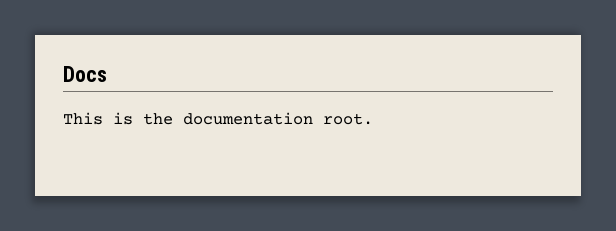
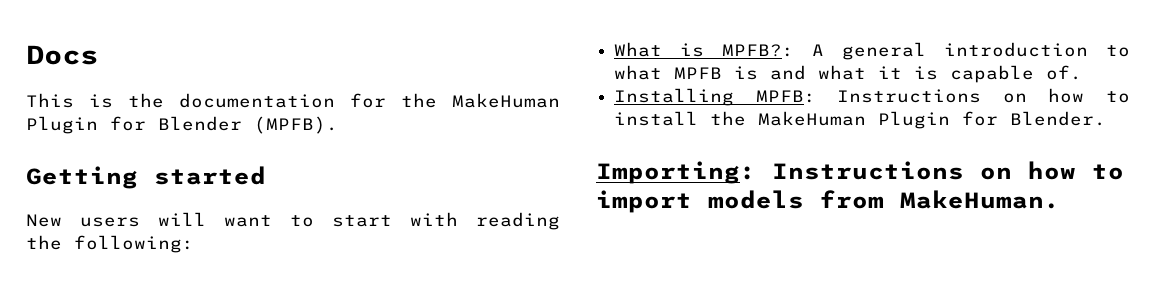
[323,113,373,125] root. -> [350,93,560,108] [26,116,338,134] [26,166,266,189] [26,212,560,230] [26,235,194,253] [614,42,1130,60] [614,65,1083,83] [614,88,1130,106] [614,111,1107,129] [596,161,1124,184] [596,190,1060,213] for the MakeHuman Plugin for Blender (MPFB). // Getting started // New users will want to start with reading the following: // What is MPFB?: A general introduction to what MPFB is and what it is capable of. // Installing MPFB: Instructions on how to install the MakeHuman Plugin for Blender. // Importing: Instructions on how to import models from MakeHuman.

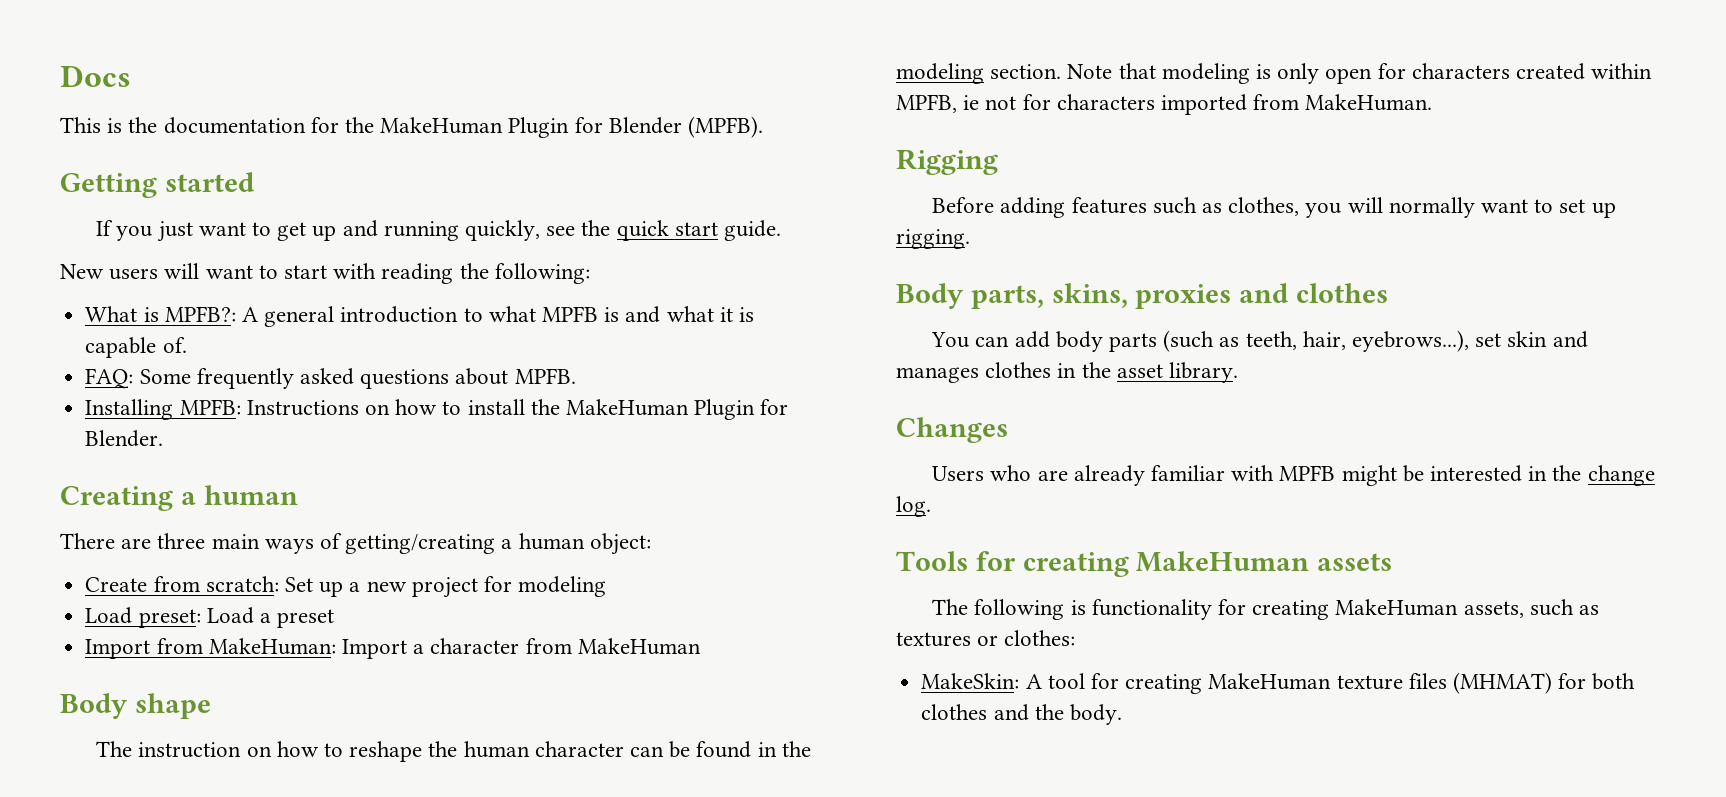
(266, 175) none -> [96,220,782,242] // If you just want to get up and running quickly, see the quick start guide.
(1083, 72) none -> [85,368,576,389] // FAQ: Some frequently asked questions about MPFB.
[596,161,1124,184] [596,190,1060,213] Importing: Instructions on how to import models from MakeHuman. -> [60,485,298,511] [60,533,651,555] [85,576,607,598] [85,607,335,628] [85,638,701,659] [60,693,211,719] [96,741,811,762] [896,63,1653,84] [896,94,1433,115] [896,149,998,175] [932,197,1616,218] [896,229,970,249] [896,283,1389,309] [931,330,1588,352] [896,362,1239,383] [896,417,1008,443] [932,465,1655,486] [896,496,931,517] [896,551,1393,577] [932,599,1600,620] [896,630,1076,647] [921,672,1636,694] [921,704,1122,725] Creating a human // There are three main ways of getting/creating a human object: // Create from scratch: Set up a new project for modeling // Load preset: Load a preset // Import from MakeHuman: Import a character from MakeHuman // Body shape // The instruction on how to reshape the human character can be found in the modeling section. Note that modeling is only open for characters created within MPFB, ie not for characters imported from MakeHuman. // Rigging // Before adding features such as clothes, you will normally want to set up rigging. // Body parts, skins, proxies and clothes // You can add body parts (such as teeth, hair, eyebrows...), set skin and manages clothes in the asset library. // Changes // Users who are already familiar with MPFB might be interested in the change log. // Tools for creating MakeHuman assets // The following is functionality for creating MakeHuman assets, such as textures or clothes: // MakeSkin: A tool for creating MakeHuman texture files (MHMAT) for both clothes and the body.

